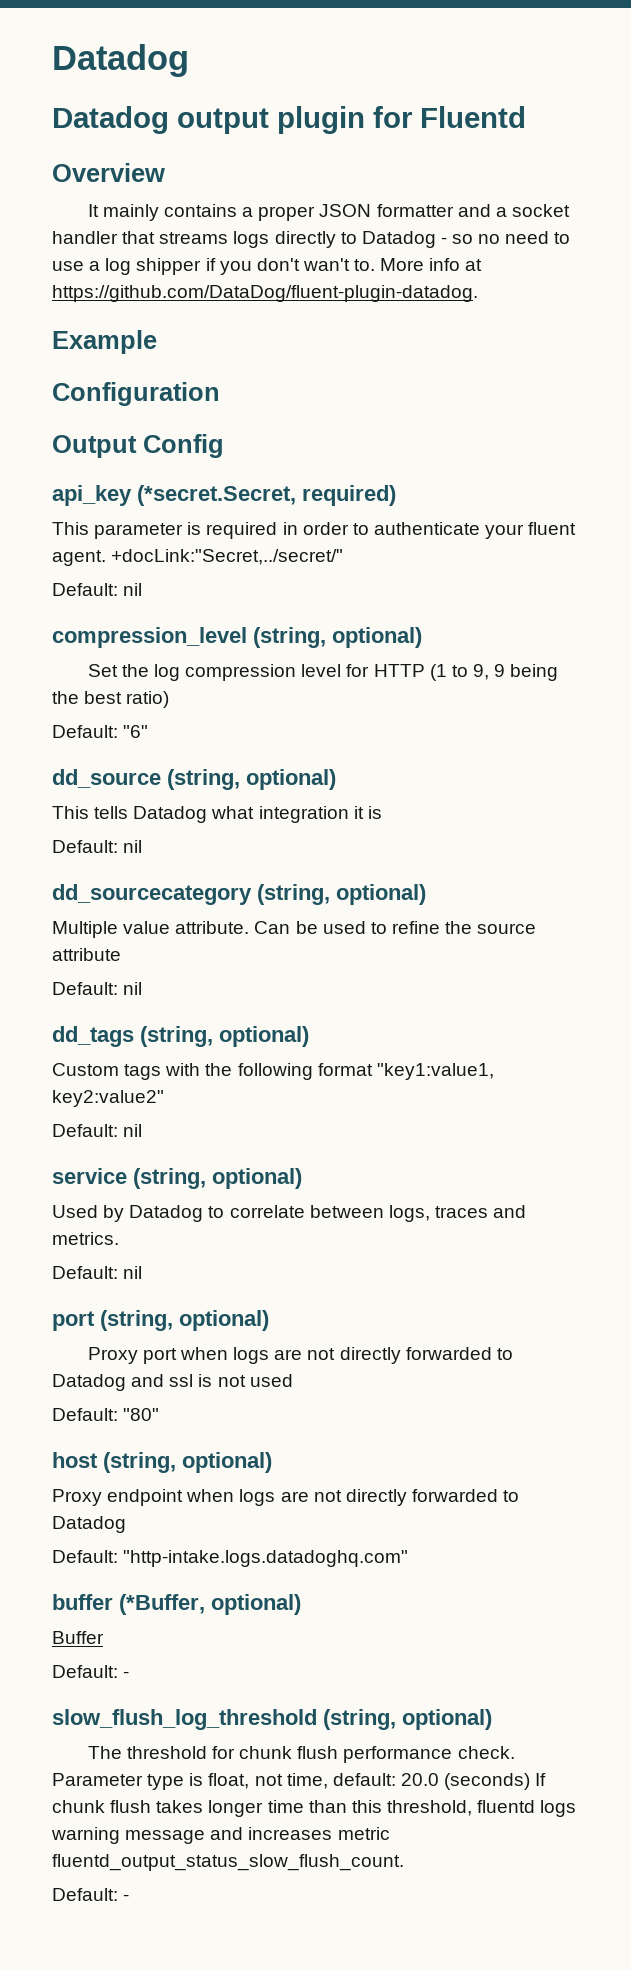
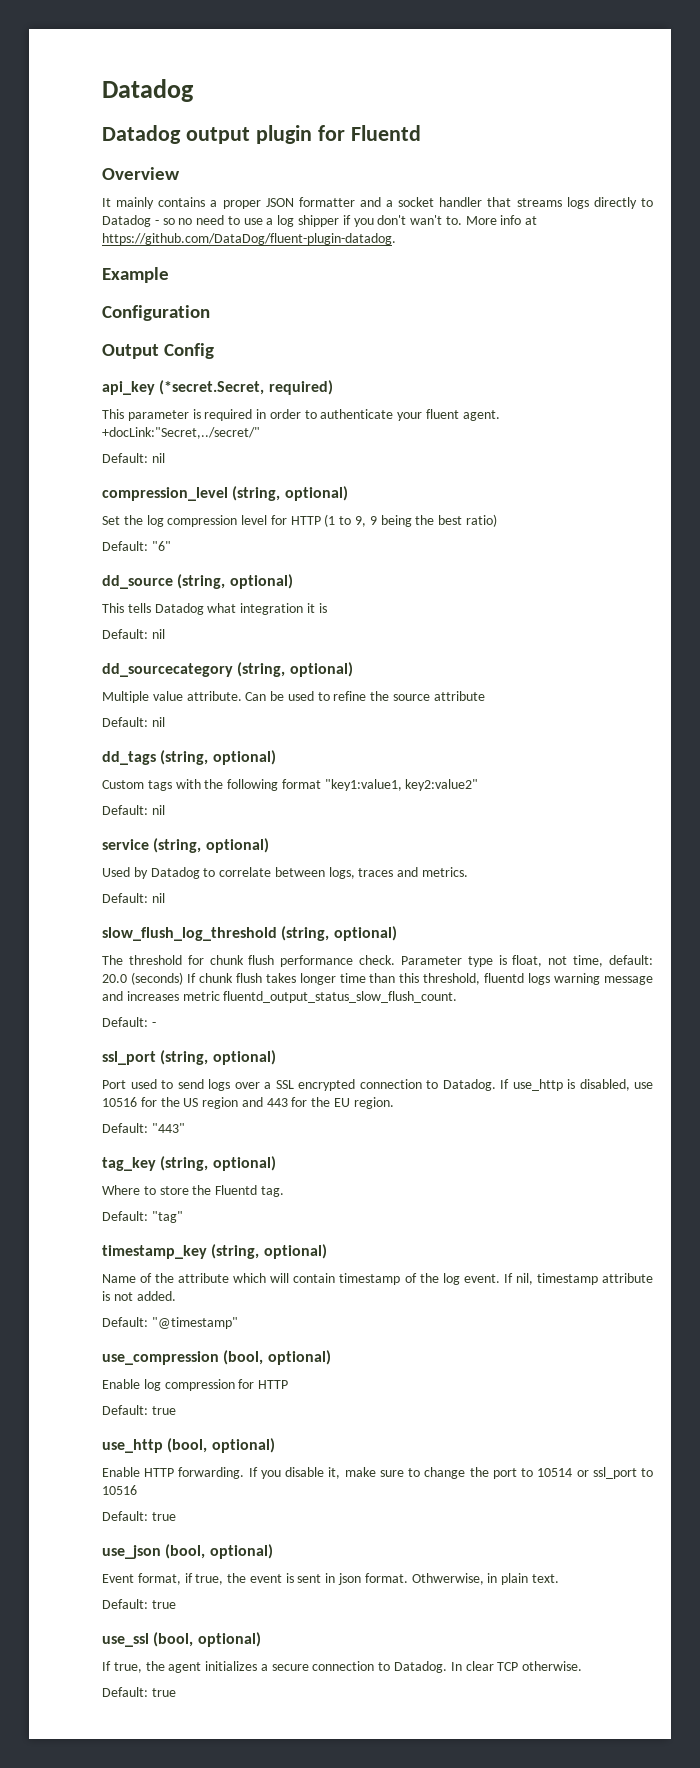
[52,1310,269,1331] [87,1347,513,1364] [52,1374,293,1391] [52,1408,160,1421] [52,1452,272,1473] [52,1489,520,1506] [52,1516,126,1533] [52,1550,409,1567] [52,1594,301,1615] [52,1631,104,1644] [52,1665,130,1678] // port (string, optional) // Proxy port when logs are not directly forwarded to Datadog and ssl is not used // Default: "80" // host (string, optional) // Proxy endpoint when logs are not directly forwarded to Datadog // Default: "http-intake.logs.datadoghq.com" // buffer (*Buffer, optional) // Buffer // Default: - -> (165, 898) none
(130, 1897) none -> [102,1050,276,1065] [102,1079,653,1091] [102,1097,394,1109] [102,1123,185,1133] [102,1156,276,1171] [102,1185,284,1197] [102,1211,183,1223] [102,1244,327,1259] [102,1273,653,1285] [102,1291,176,1301] [102,1317,238,1329] [102,1350,331,1365] [102,1379,289,1391] [102,1405,176,1415] [102,1438,275,1453] [102,1467,654,1479] [102,1485,137,1495] [102,1511,176,1521] [102,1544,273,1559] [102,1573,559,1585] [102,1599,176,1609] [102,1632,261,1647] [102,1661,583,1673] [102,1687,176,1697] // ssl_port (string, optional) // Port used to send logs over a SSL encrypted connection to Datadog. If use_http is disabled, use 10516 for the US region and 443 for the EU region. // Default: "443" // tag_key (string, optional) // Where to store the Fluentd tag. // Default: "tag" // timestamp_key (string, optional) // Name of the attribute which will contain timestamp of the log event. If nil, timestamp attribute is not added. // Default: "@timestamp" // use_compression (bool, optional) // Enable log compression for HTTP // Default: true // use_http (bool, optional) // Enable HTTP forwarding. If you disable it, make sure to change the port to 10514 or ssl_port to 10516 // Default: true // use_json (bool, optional) // Event format, if true, the event is sent in json format. Othwerwise, in plain text. // Default: true // use_ssl (bool, optional) // If true, the agent initializes a secure connection to Datadog. In clear TCP otherwise. // Default: true

